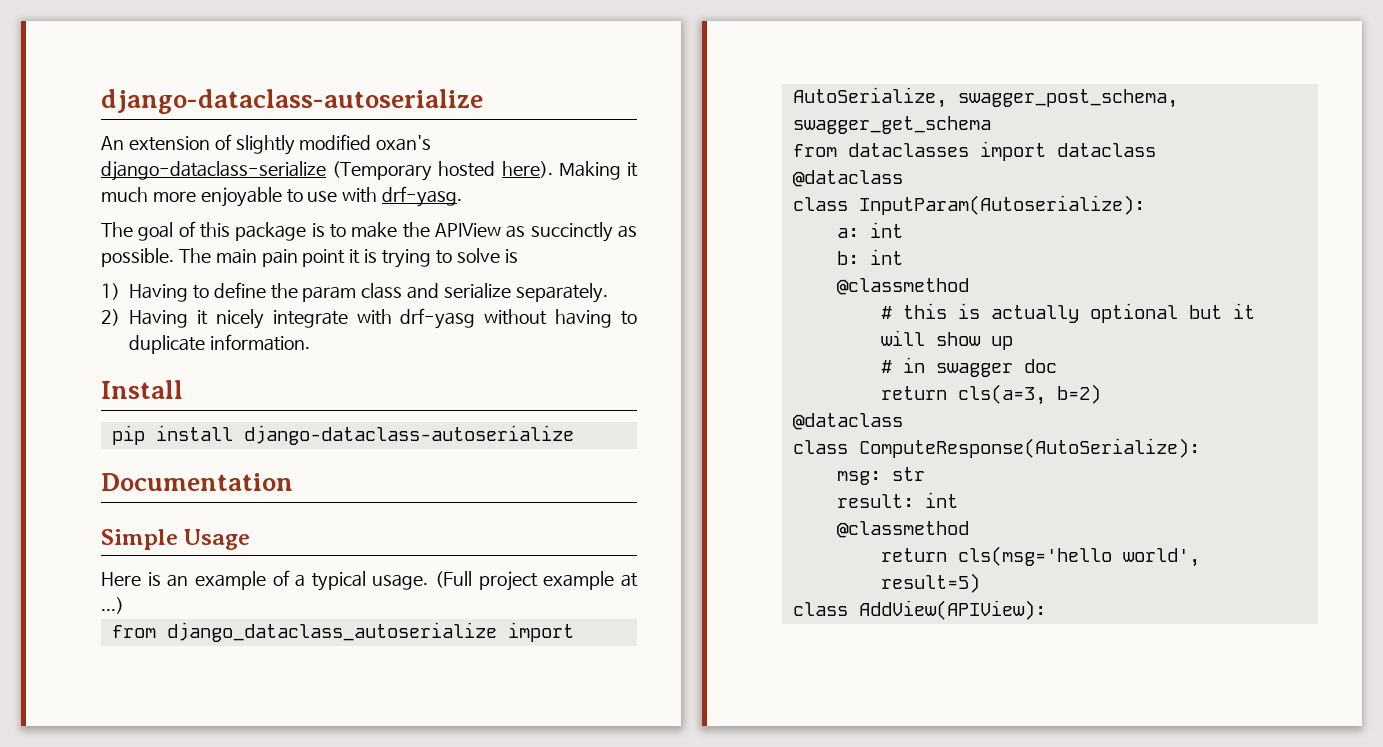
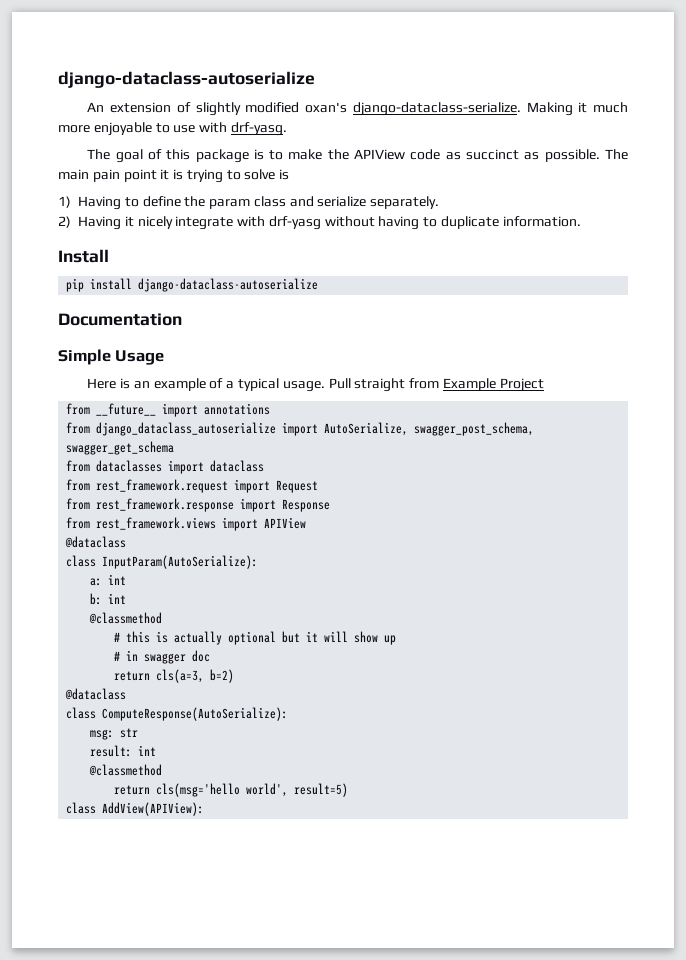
[101,161,553,181] django-dataclass-serialize (Temporary hosted here). -> [352,102,521,116] django-dataclass-serialize.
[506,222,613,242] as succinctly -> [410,149,520,160] code as succinct
[435,571,638,591] [101,597,124,614] (Full project example at ...) -> [328,378,544,392] [66,403,271,417] Pull straight from Example Project // from __future__ import annotations
[792,170,903,187] [792,195,1145,215] // @dataclass // class InputParam(Autoserialize): -> [66,479,319,493] [66,498,331,512] [66,517,307,531] [65,536,127,548] [66,555,259,569] // from rest_framework.request import Request // from rest_framework.response import Response // from rest_framework.views import APIView // @dataclass // class InputParam(AutoSerialize):

